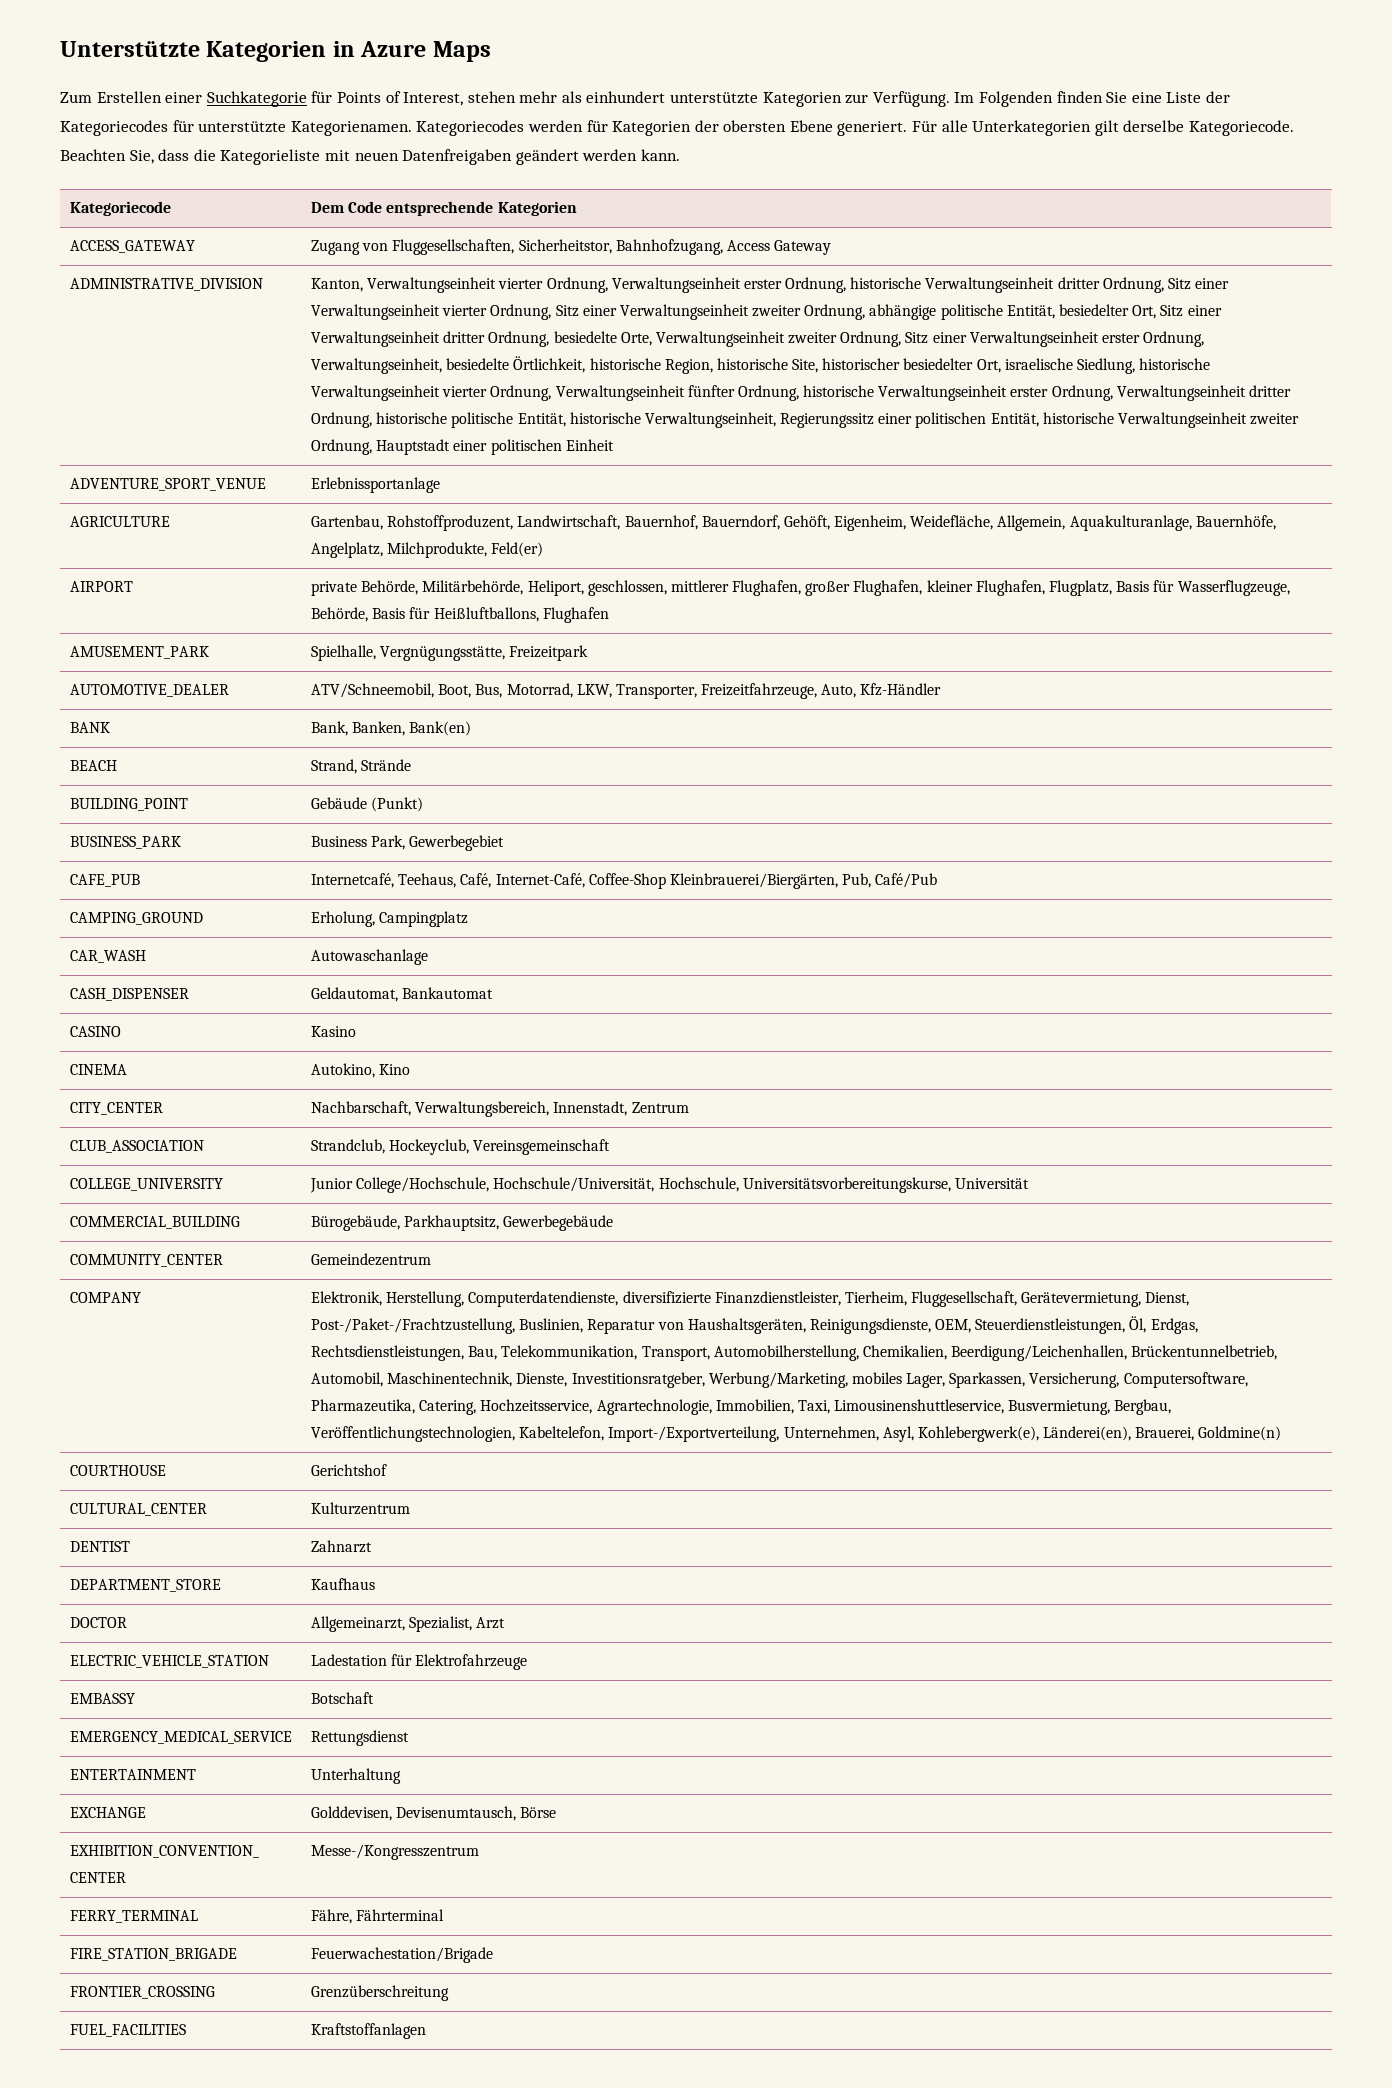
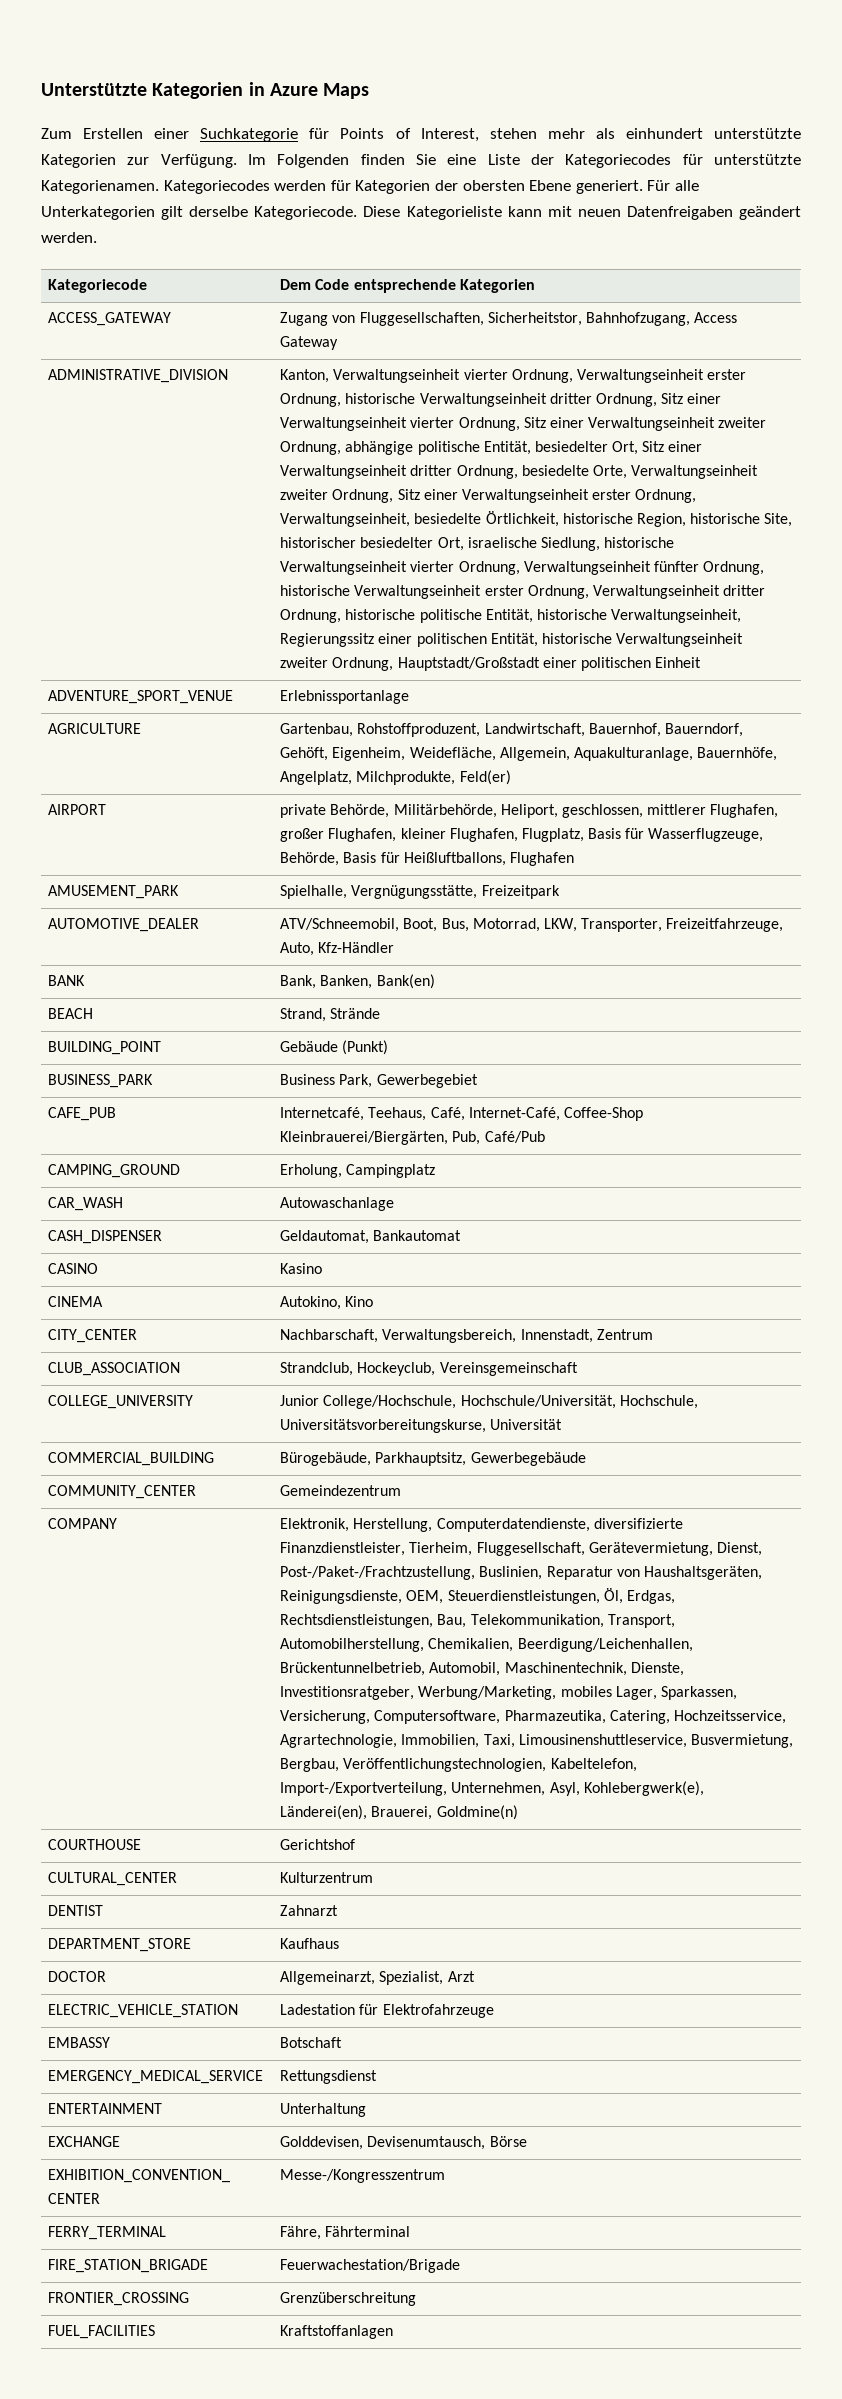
[60,149,321,165] Beachten Sie, dass die Kategorieliste -> [363,206,542,220] Diese Kategorieliste kann
[582,149,680,161] werden kann. -> [41,232,97,243] werden.
[376,439,451,455] Hauptstadt -> [397,657,540,671] Hauptstadt/Großstadt

